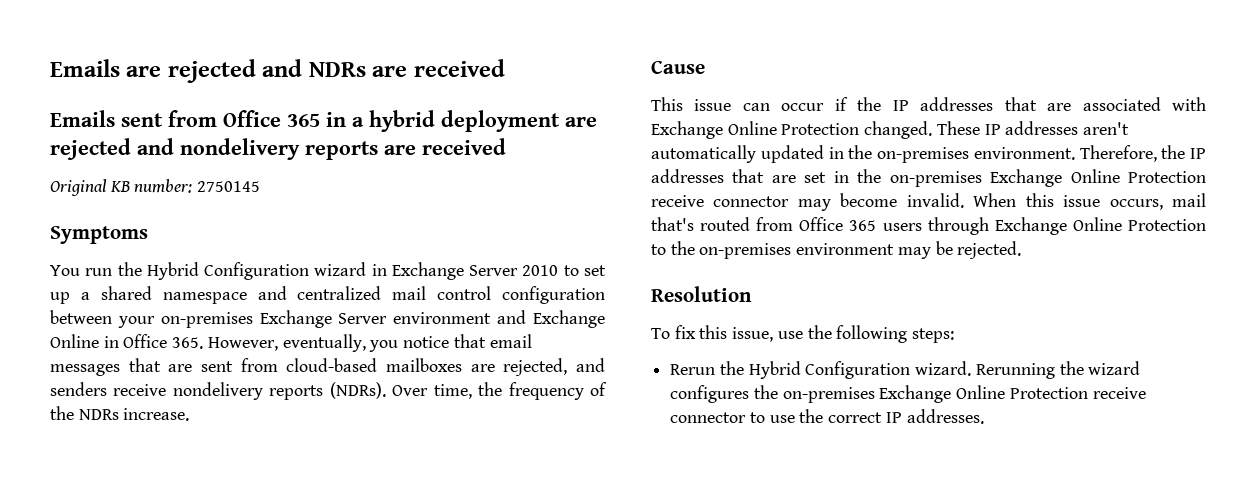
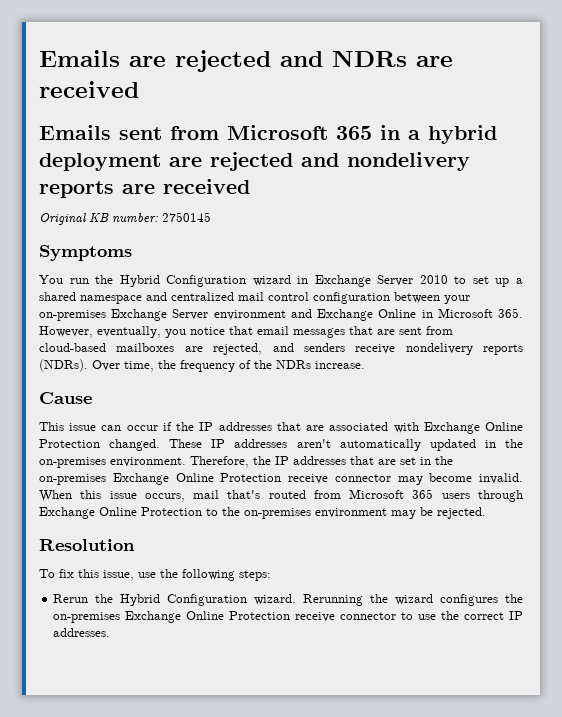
[223,110,281,127] Office -> [227,125,328,140] Microsoft
[123,334,168,348] Office -> [437,308,493,318] Microsoft
[799,217,844,231] Office -> [349,489,405,499] Microsoft

